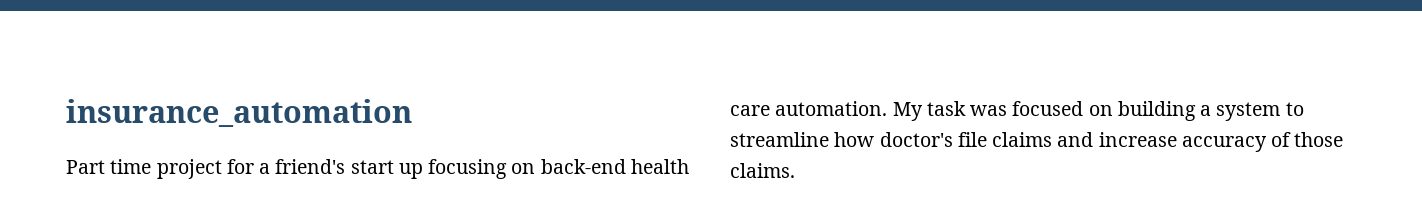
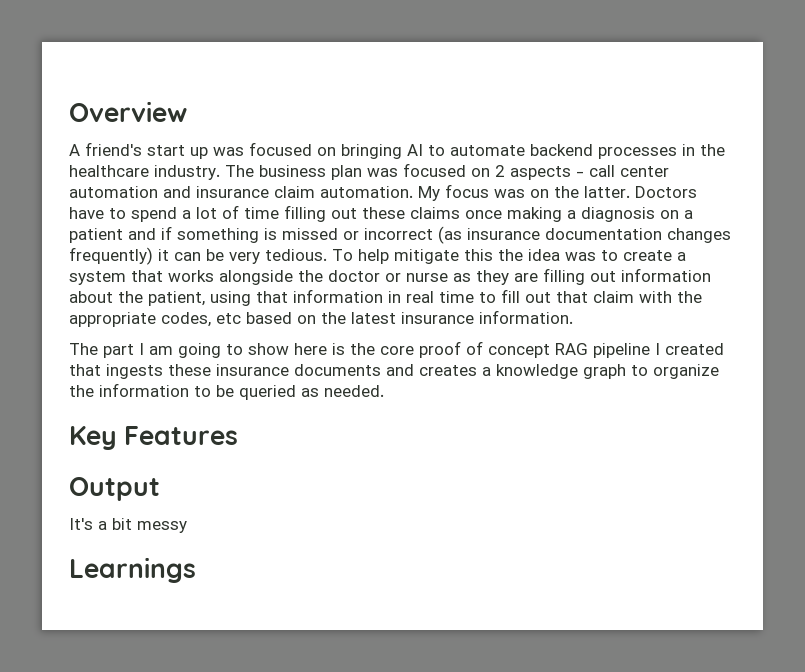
[66,99,412,127] [66,159,689,179] [730,101,1304,121] [730,132,1344,152] [730,163,795,178] insurance_automation // Part time project for a friend's start up focusing on back-end health care automation. My task was focused on building a system to streamline how doctor's file claims and increase accuracy of those claims. -> [69,101,187,122] [69,142,725,159] [69,163,669,180] [69,184,697,201] [69,205,693,222] [69,226,731,244] [69,247,686,265] [69,268,711,285] [69,289,702,306] [69,310,573,327] [69,341,724,358] [69,364,719,379] [69,383,384,400] [69,426,239,450] [69,477,160,501] [69,518,187,533] [69,557,196,583] Overview // A friend's start up was focused on bringing AI to automate backend processes in the healthcare industry. The business plan was focused on 2 aspects - call center automation and insurance claim automation. My focus was on the latter. Doctors have to spend a lot of time filling out these claims once making a diagnosis on a patient and if something is missed or incorrect (as insurance documentation changes frequently) it can be very tedious. To help mitigate this the idea was to create a system that works alongside the doctor or nurse as they are filling out information about the patient, using that information in real time to fill out that claim with the appropriate codes, etc based on the latest insurance information. // The part I am going to show here is the core proof of concept RAG pipeline I created that ingests these insurance documents and creates a knowledge graph to organize the information to be queried as needed. // Key Features // Output // It's a bit messy // Learnings

